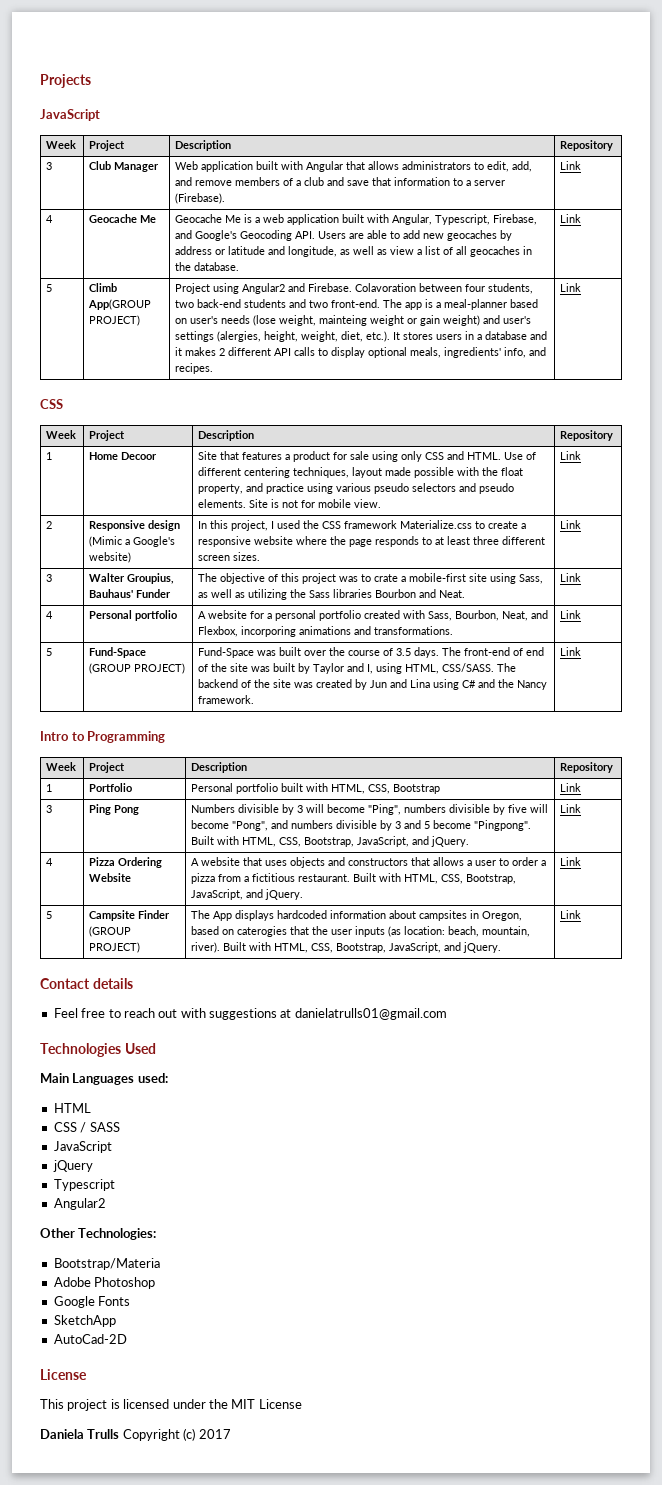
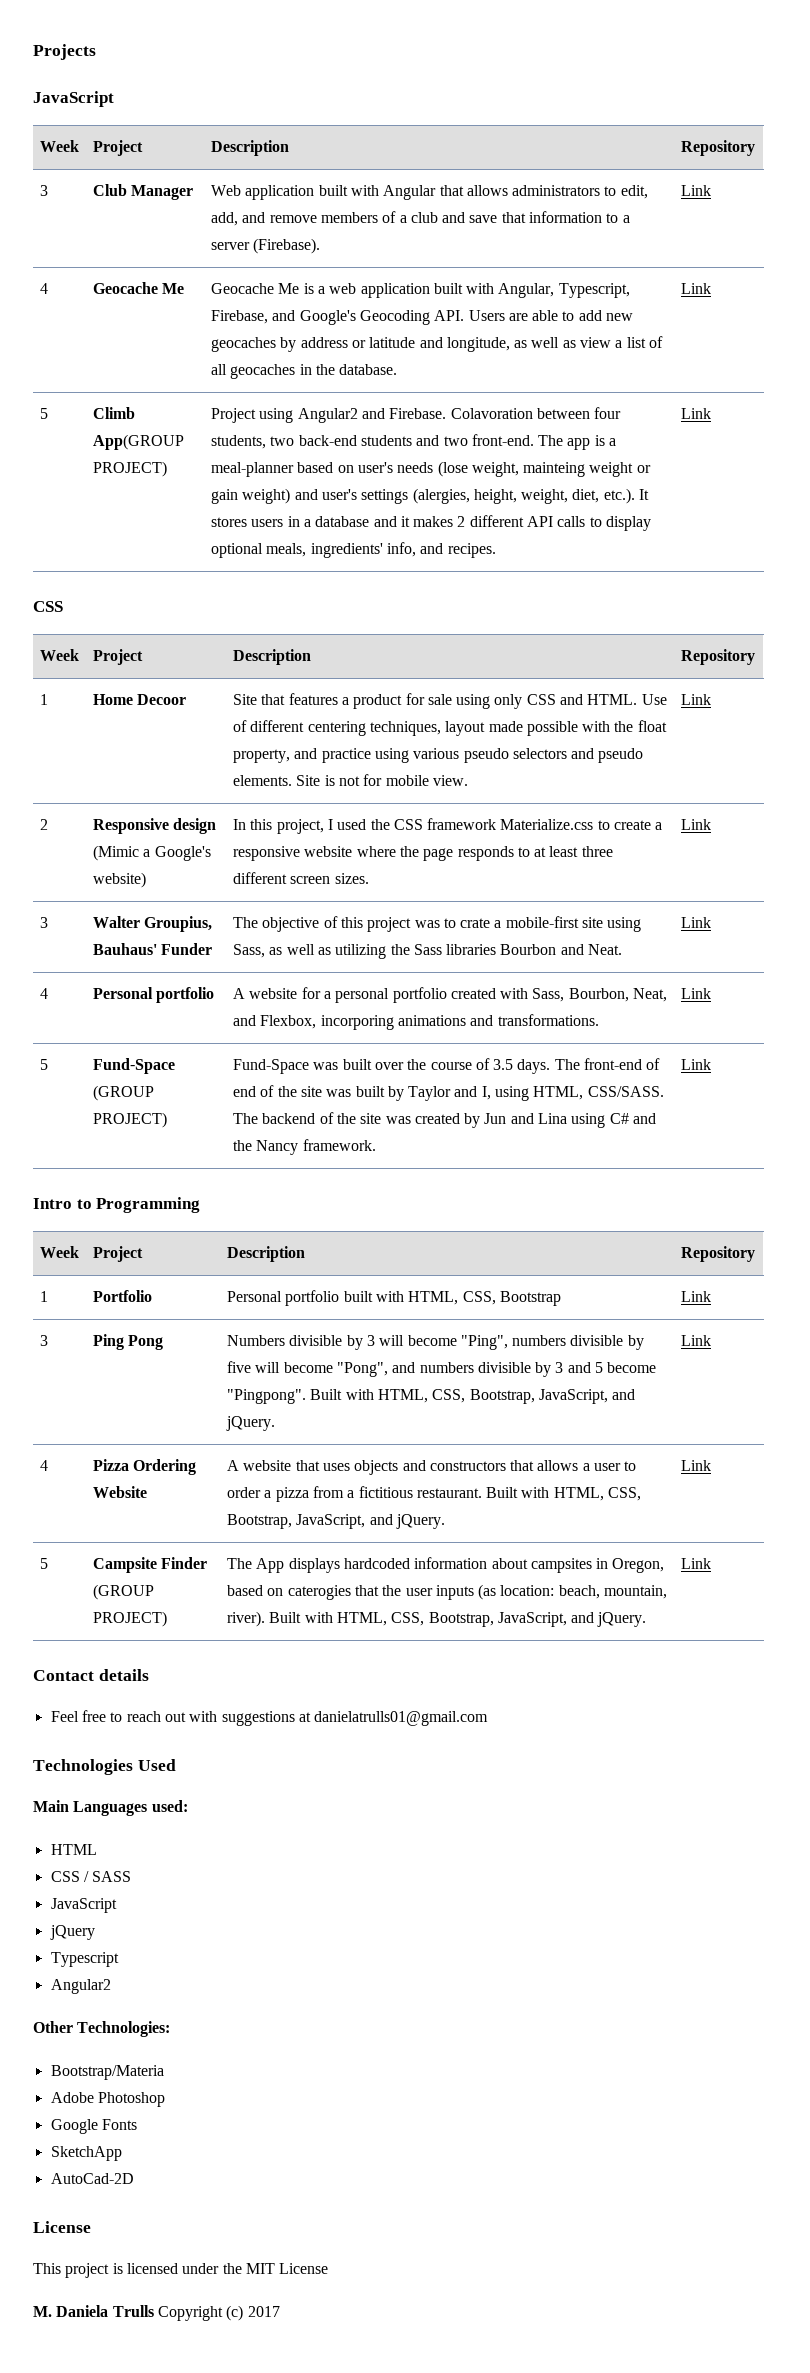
(302, 1404) none -> [33,2306,52,2317] M.

